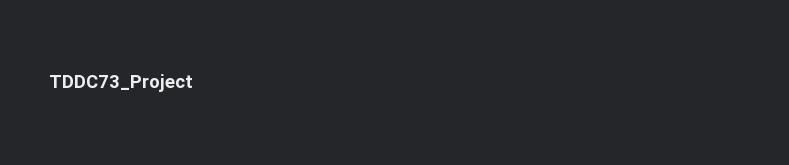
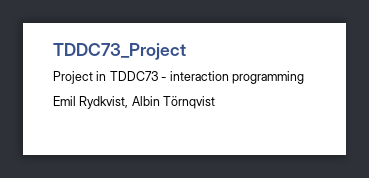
(193, 83) none -> [53,71,304,84] [53,96,216,109] // Project in TDDC73 - interaction programming // Emil Rydkvist, Albin Törnqvist

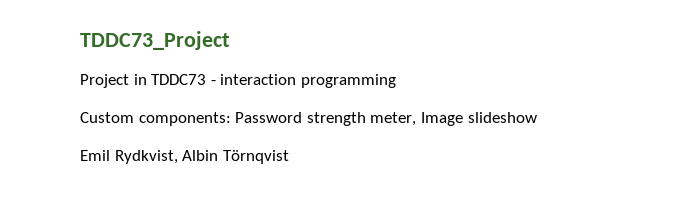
(304, 77) none -> [80,112,537,126] // Custom components: Password strength meter, Image slideshow

